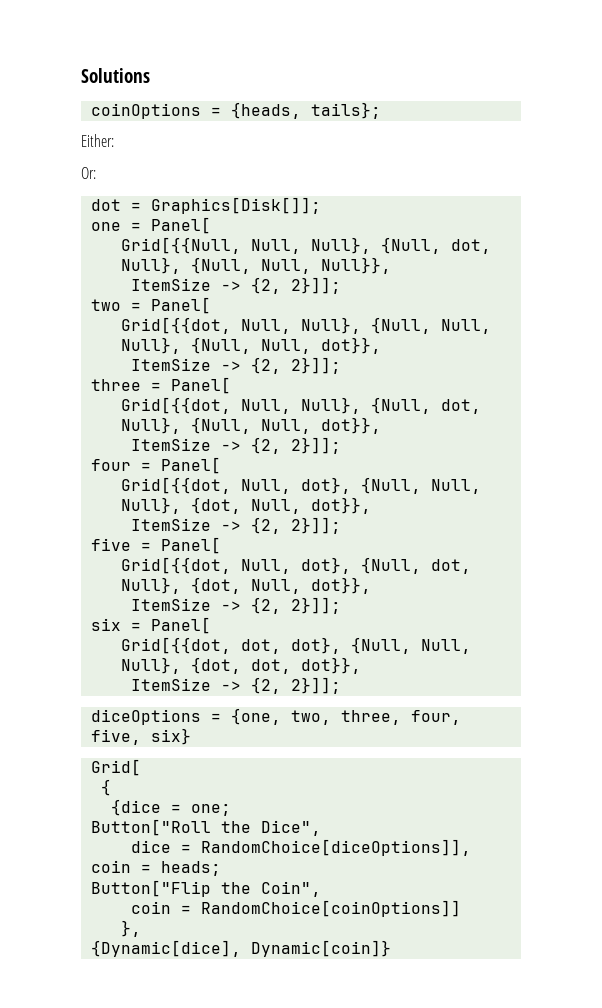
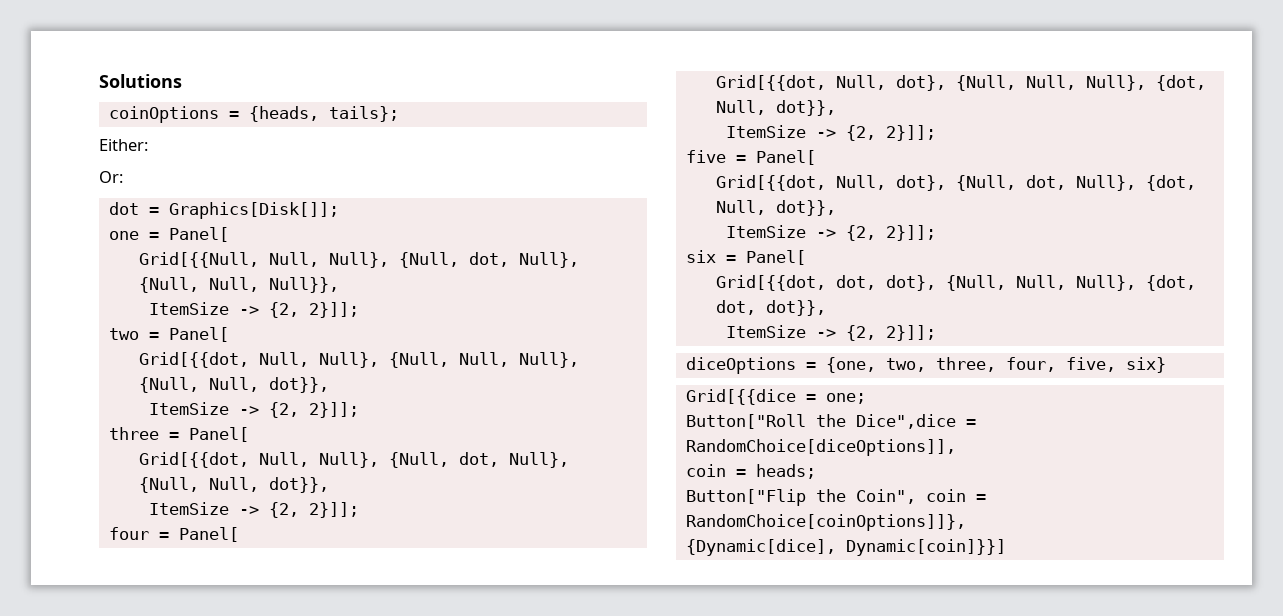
[90,759,141,776] [100,779,111,796] [110,799,161,816] Grid[ // { // {dice -> [685,389,796,405] Grid[{{dice
[260,820,321,836] [130,840,171,853] Dice", // dice -> [855,414,956,429] Dice",dice
[130,900,461,917] [120,920,141,937] // coin = RandomChoice[coinOptions]] // }, -> [925,489,986,502] [685,514,966,531] coin = RandomChoice[coinOptions]]},
[250,940,391,957] Dynamic[coin]} -> [845,539,1006,556] Dynamic[coin]}}]

